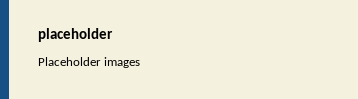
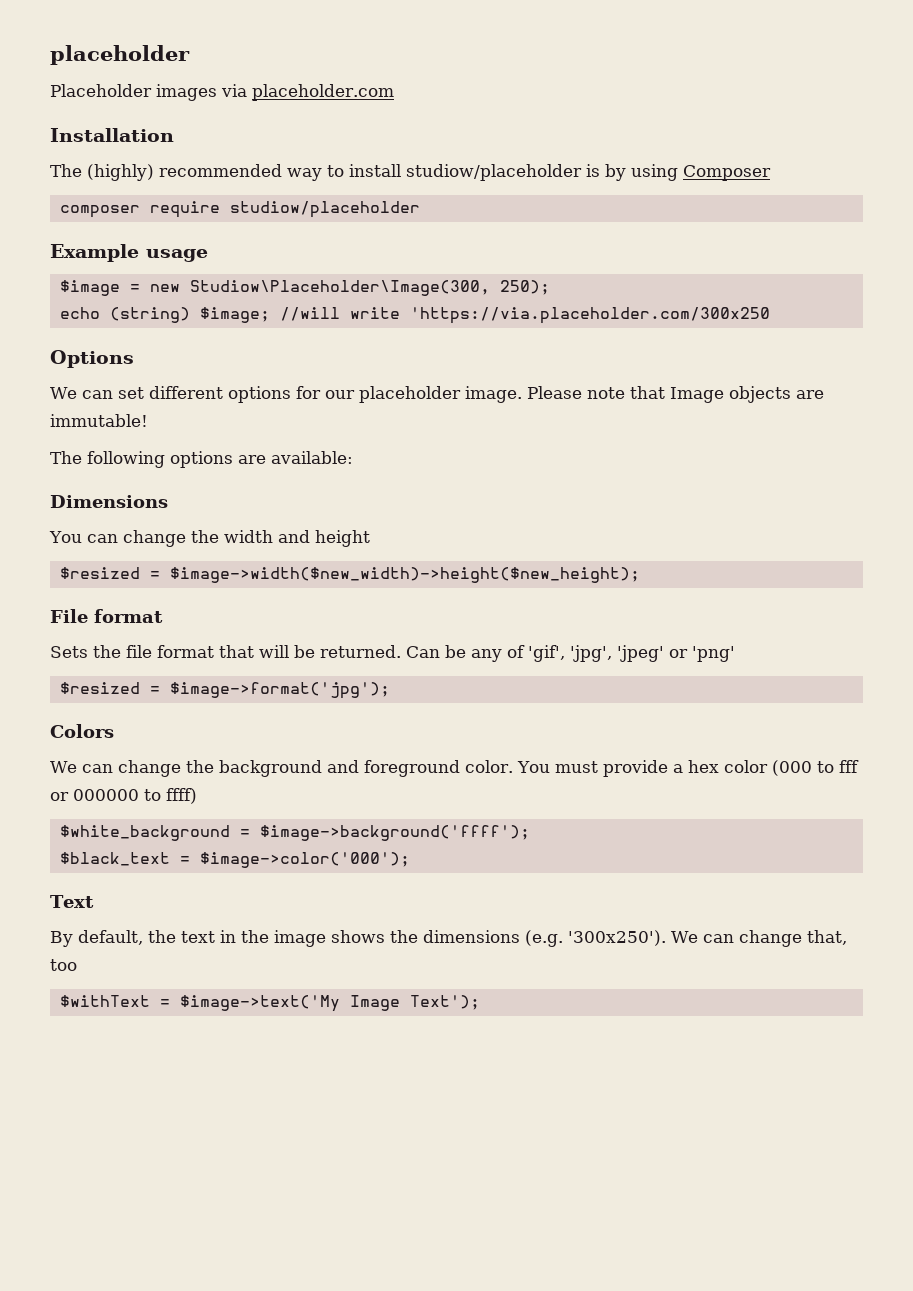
(141, 62) none -> [221,84,394,101] [50,128,174,142] [50,164,771,181] [59,201,420,218] [50,244,208,262] [59,280,550,296] [59,307,770,324] [50,350,134,368] [50,386,824,403] [50,414,148,427] [50,451,353,468] [50,495,168,508] [49,530,370,547] [59,567,640,583] [50,609,163,623] [50,645,735,662] [59,682,390,699] [50,724,114,738] [50,760,859,777] [50,788,197,804] [59,825,530,841] [59,852,410,868] [50,895,94,908] [50,930,847,947] [50,959,77,971] [59,995,480,1012] via placeholder.com // Installation // The (highly) recommended way to install studiow/placeholder is by using Composer // composer require studiow/placeholder // Example usage // $image = new Studiow\Placeholder\Image(300, 250); // echo (string) $image; //will write 'https://via.placeholder.com/300x250 // Options // We can set different options for our placeholder image. Please note that Image objects are immutable! // The following options are available: // Dimensions // You can change the width and height // $resized = $image->width($new_width)->height($new_height); // File format // Sets the file format that will be returned. Can be any of 'gif', 'jpg', 'jpeg' or 'png' // $resized = $image->format('jpg'); // Colors // We can change the background and foreground color. You must provide a hex color (000 to fff or 000000 to ffff) // $white_background = $image->background('ffff'); // $black_text = $image->color('000'); // Text // By default, the text in the image shows the dimensions (e.g. '300x250'). We can change that, too // $withText = $image->text('My Image Text');

